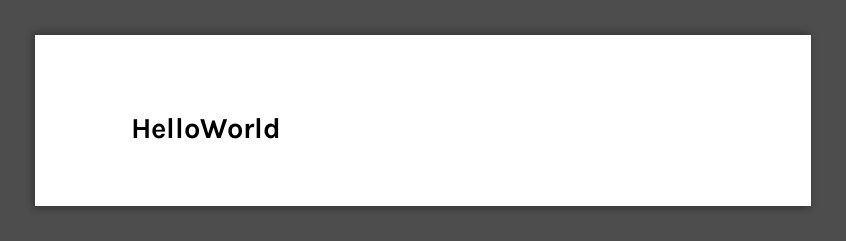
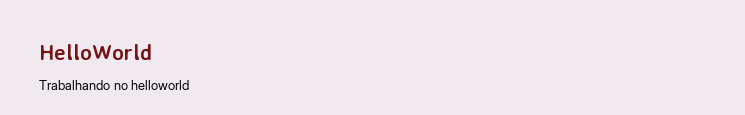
(281, 128) none -> [39,80,190,90] // Trabalhando no helloworld

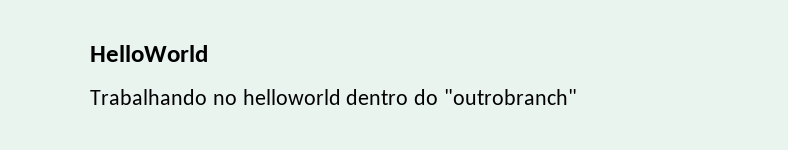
(190, 85) none -> [346,89,578,105] dentro do "outrobranch"

